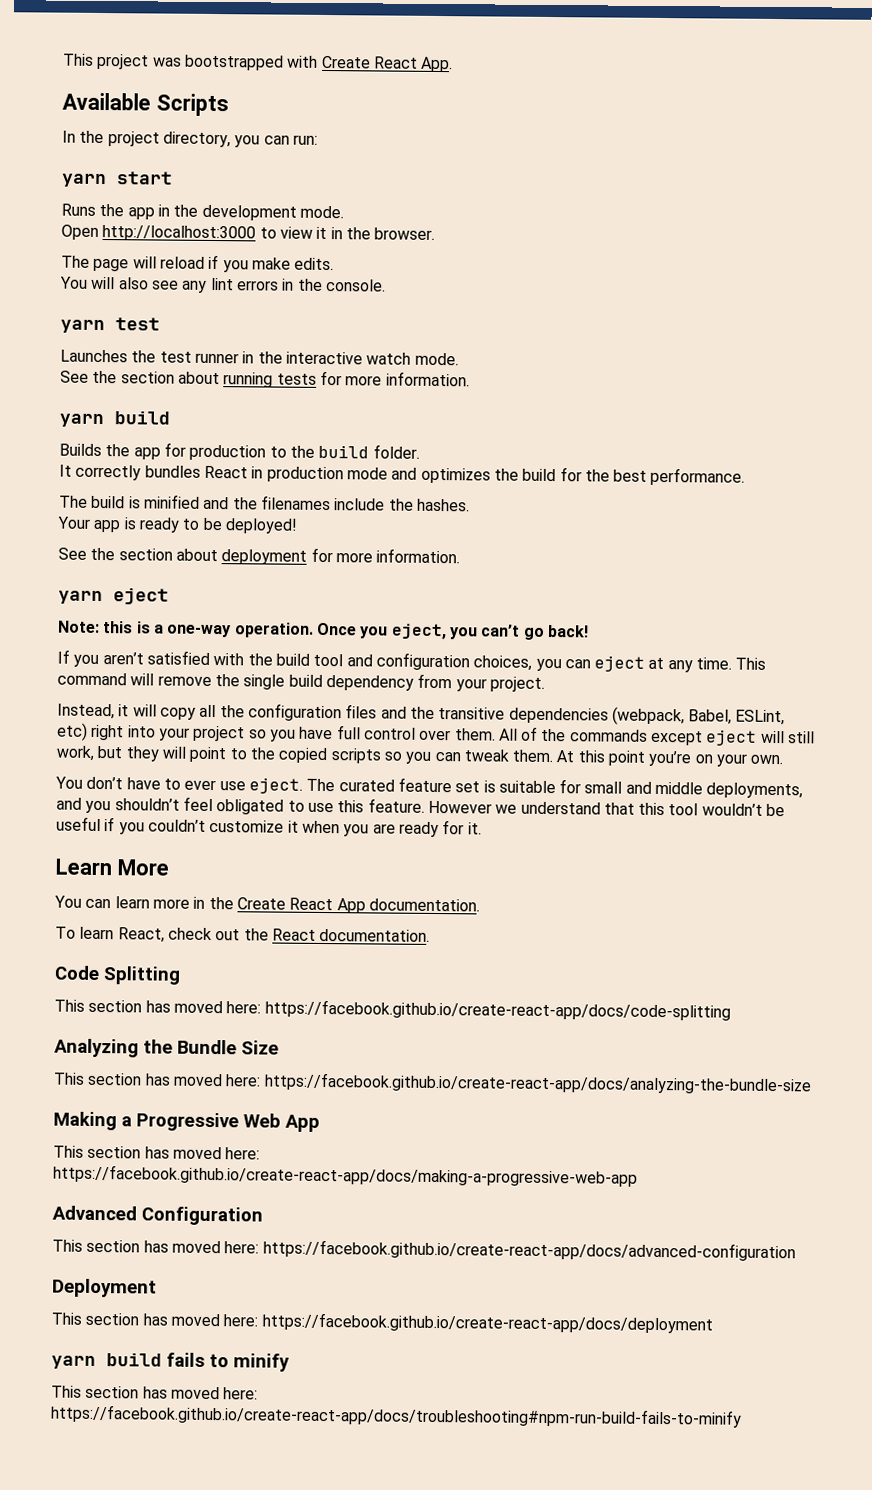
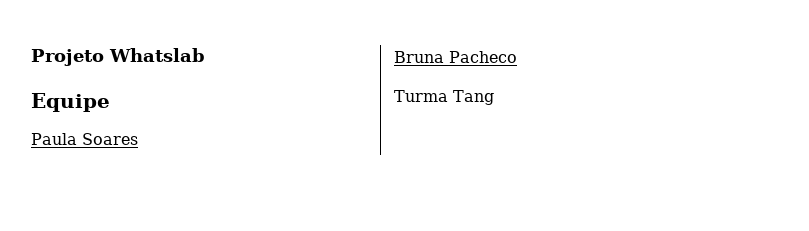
[63,53,454,73] [62,92,229,117] [62,130,318,148] [61,171,173,188] [61,203,344,221] [61,224,436,242] [61,254,335,273] [60,276,386,293] [60,317,160,334] [60,349,459,366] [60,370,470,388] [59,411,170,428] [59,442,420,461] [59,464,746,486] [59,494,470,512] [57,516,298,534] [58,547,461,565] [58,588,169,605] [57,620,589,640] [57,649,767,673] [57,672,545,692] [57,703,786,726] [57,722,816,746] [56,745,784,767] [55,776,804,799] [56,796,786,817] [56,816,482,838] [55,858,169,876] [54,895,480,914] [55,926,431,943] [54,965,181,985] [54,999,731,1021] [54,1038,279,1058] [53,1072,812,1095] [53,1111,320,1132] [53,1145,261,1160] [53,1164,638,1187] [52,1205,263,1226] [52,1239,796,1262] [52,1278,157,1298] [51,1312,713,1334] [51,1352,290,1372] [51,1385,259,1400] [50,1404,742,1428] This project was bootstrapped with Create React App. // Available Scripts // In the project directory, you can run: // yarn start // Runs the app in the development mode. // Open http://localhost:3000 to view it in the browser. // The page will reload if you make edits. // You will also see any lint errors in the console. // yarn test // Launches the test runner in the interactive watch mode. // See the section about running tests for more information. // yarn build // Builds the app for production to the build folder. // It correctly bundles React in production mode and optimizes the build for the best performance. // The build is minified and the filenames include the hashes. // Your app is ready to be deployed! // See the section about deployment for more information. // yarn eject // Note: this is a one-way operation. Once you eject, you can’t go back! // If you aren’t satisfied with the build tool and configuration choices, you can eject at any time. This command will remove the single build dependency from your project. // Instead, it will copy all the configuration files and the transitive dependencies (webpack, Babel, ESLint, etc) right into your project so you have full control over them. All of the commands except eject will still work, but they will point to the copied scripts so you can tweak them. At this point you’re on your own. // You don’t have to ever use eject. The curated feature set is suitable for small and middle deployments, and you shouldn’t feel obligated to use this feature. However we understand that this tool wouldn’t be useful if you couldn’t customize it when you are ready for it. // Learn More // You can learn more in the Create React App documentation. // To learn React, check out the React documentation. // Code Splitting // This section has moved here: https://facebook.github.io/create-react-app/docs/code-splitting // Analyzing the Bundle Size // This section has moved here: https://facebook.github.io/create-react-app/docs/analyzing-the-bundle-size // Making a Progressive Web App // This section has moved here: https://facebook.github.io/create-react-app/docs/making-a-progressive-web-app // Advanced Configuration // This section has moved here: https://facebook.github.io/create-react-app/docs/advanced-configuration // Deployment // This section has moved here: https://facebook.github.io/create-react-app/docs/deployment // yarn build fails to minify // This section has moved here: https://facebook.github.io/create-react-app/docs/troubleshooting#npm-run-build-fails-to-minify -> [31,48,205,66] [31,93,110,112] [31,133,138,145] [394,51,517,63] [394,90,494,105] Projeto Whatslab // Equipe // Paula Soares // Bruna Pacheco // Turma Tang

